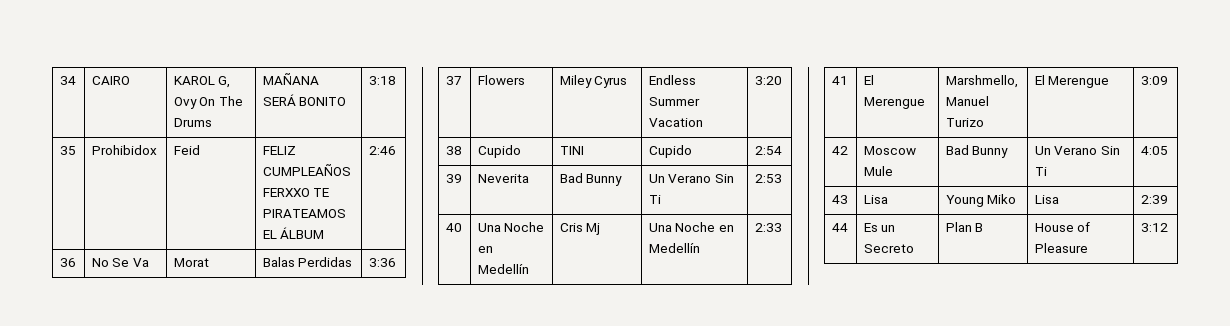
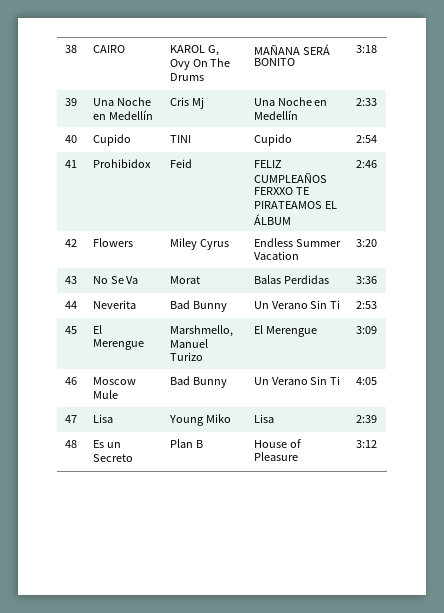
[59,76,76,85] 34 -> [64,45,77,53] 38
[59,146,76,155] [91,145,157,155] [173,145,200,155] [262,146,296,155] [262,164,351,176] [262,188,330,197] [262,209,346,218] [262,227,325,239] [368,146,396,155] [59,258,76,267] [91,258,149,267] [173,258,209,267] [262,257,353,267] [368,258,396,267] [445,76,462,85] [477,75,525,85] [559,75,628,88] [648,75,696,85] [648,97,700,106] [648,118,703,127] [754,76,782,85] [445,146,462,155] [477,145,521,158] [559,146,584,155] [648,145,692,158] [754,146,782,155] [445,174,462,183] [477,174,529,183] [559,173,623,186] [648,174,734,183] [648,195,661,204] [754,174,782,183] [445,223,462,232] 35 | Prohibidox | Feid | FELIZ CUMPLEAÑOS FERXXO TE PIRATEAMOS EL ÁLBUM | 2:46 // 36 | No Se Va | Morat | Balas Perdidas | 3:36 // 37 | Flowers | Miley Cyrus | Endless Summer Vacation | 3:20 // 38 | Cupido | TINI | Cupido | 2:54 // 39 | Neverita | Bad Bunny | Un Verano Sin Ti | 2:53 // 40 -> [64,98,77,106] 39
[831,76,848,85] 41 -> [64,135,77,143] [92,134,131,146] [169,135,191,143] [253,134,292,146] [355,135,377,143] [64,160,77,168] [92,159,151,168] [169,159,192,168] [253,160,282,168] [253,173,327,183] [253,187,309,195] [253,201,337,209] [253,214,291,225] [355,160,377,168] [64,239,77,247] [92,238,133,247] [169,238,229,250] [253,238,341,247] [253,251,299,260] [355,239,377,247] [64,276,77,284] [92,276,139,284] [169,276,200,284] [253,275,329,284] [355,276,377,284] [64,301,77,309] [92,300,136,309] [169,300,227,312] [253,300,341,309] [355,301,377,309] [64,326,77,334] 40 | Cupido | TINI | Cupido | 2:54 // 41 | Prohibidox | Feid | FELIZ CUMPLEAÑOS FERXXO TE PIRATEAMOS EL ÁLBUM | 2:46 // 42 | Flowers | Miley Cyrus | Endless Summer Vacation | 3:20 // 43 | No Se Va | Morat | Balas Perdidas | 3:36 // 44 | Neverita | Bad Bunny | Un Verano Sin Ti | 2:53 // 45
[831,146,848,155] 42 -> [64,377,77,385] 46
[831,195,848,204] 43 -> [64,415,77,423] 47
[831,223,848,232] 44 -> [64,440,77,448] 48

